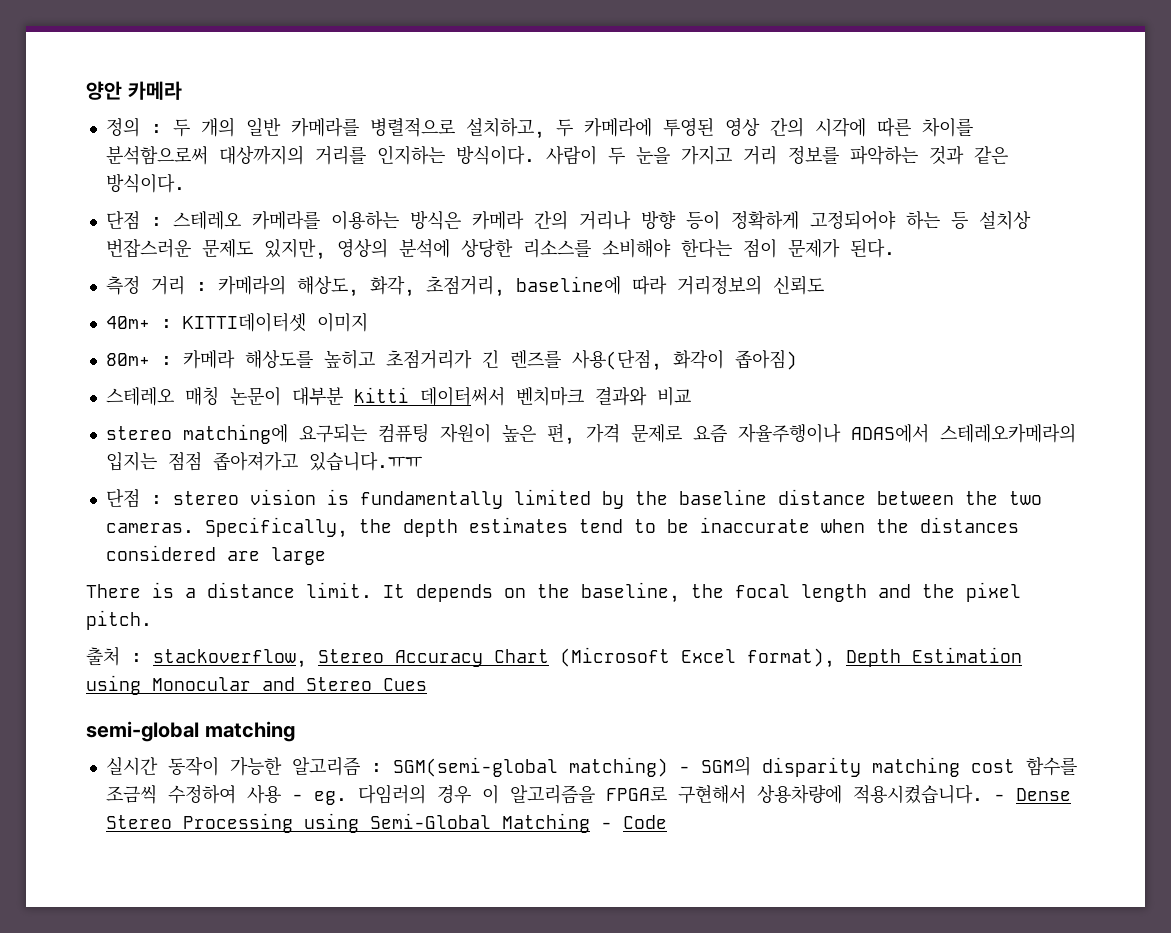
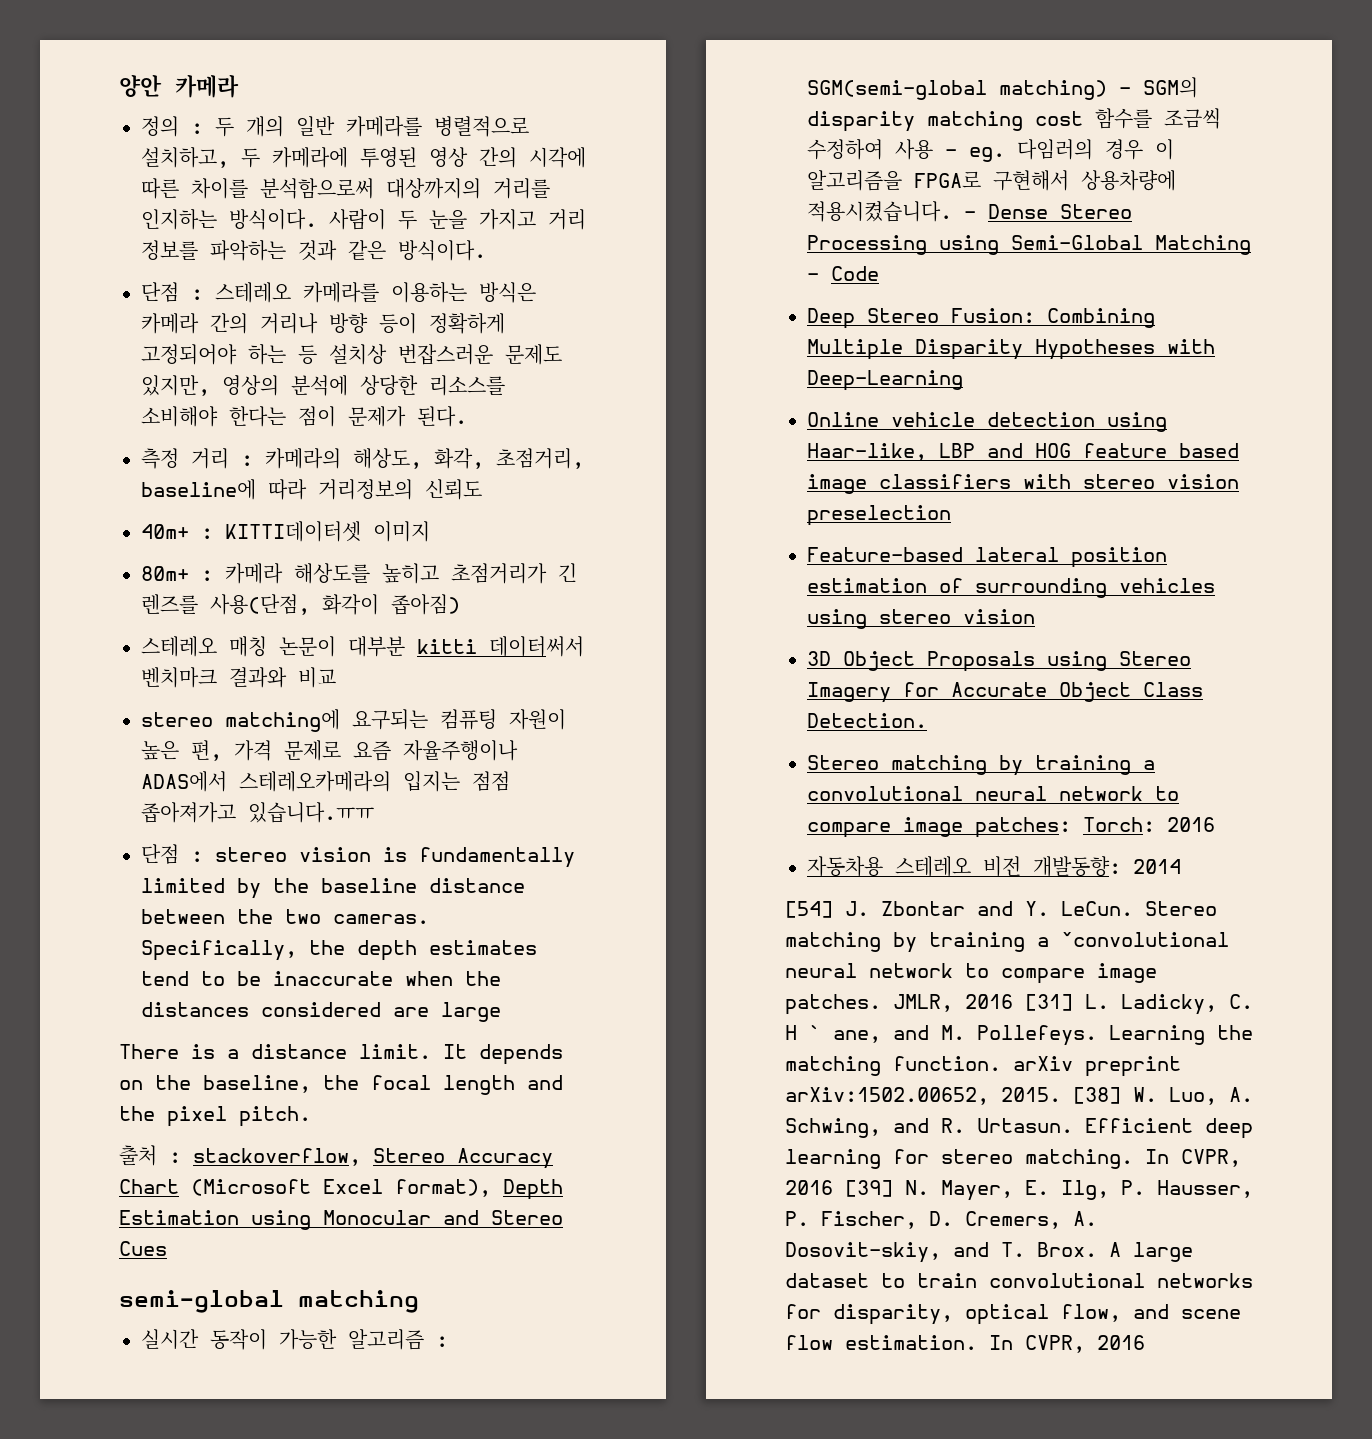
(667, 822) none -> [807,308,1155,329] [807,339,1215,360] [807,370,963,391] [807,412,1167,432] [807,443,1239,461] [807,474,1239,494] [807,505,951,526] [807,547,1167,568] [807,578,1215,598] [807,609,1035,629] [807,651,1191,672] [807,682,1203,703] [807,713,927,728] [807,755,1155,776] [807,786,1179,801] [807,817,1215,838] [807,856,1181,877] [785,901,1217,918] [785,932,1229,953] [785,963,1157,984] [785,994,1253,1015] [785,1025,1253,1046] [785,1056,1181,1077] [785,1087,1253,1105] [785,1118,1253,1139] [785,1149,1241,1169] [785,1180,1253,1201] [785,1211,1097,1229] [785,1242,1193,1263] [785,1273,1253,1288] [785,1304,1241,1325] [785,1335,1145,1353] // Deep Stereo Fusion: Combining Multiple Disparity Hypotheses with Deep-Learning // Online vehicle detection using Haar-like, LBP and HOG feature based image classifiers with stereo vision preselection // Feature-based lateral position estimation of surrounding vehicles using stereo vision // 3D Object Proposals using Stereo Imagery for Accurate Object Class Detection. // Stereo matching by training a convolutional neural network to compare image patches: Torch: 2016 // 자동차용 스테레오 비전 개발동향: 2014 // [54] J. Zbontar and Y. LeCun. Stereo matching by training a ˇconvolutional neural network to compare image patches. JMLR, 2016 [31] L. Ladicky, C. H ` ane, and M. Pollefeys. Learning the matching function. arXiv preprint arXiv:1502.00652, 2015. [38] W. Luo, A. Schwing, and R. Urtasun. Efficient deep learning for stereo matching. In CVPR, 2016 [39] N. Mayer, E. Ilg, P. Hausser, P. Fischer, D. Cremers, A. Dosovit-skiy, and T. Brox. A large dataset to train convolutional networks for disparity, optical flow, and scene flow estimation. In CVPR, 2016

